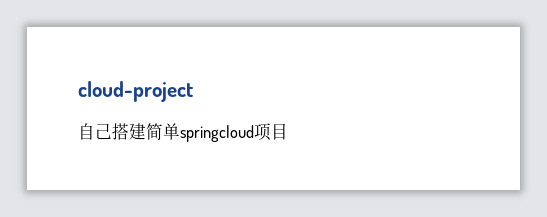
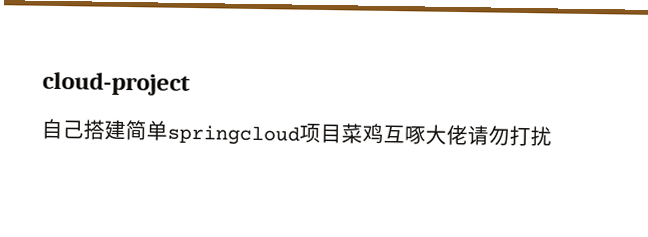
(288, 131) none -> [341,123,552,147] 菜鸡互啄大佬请勿打扰

